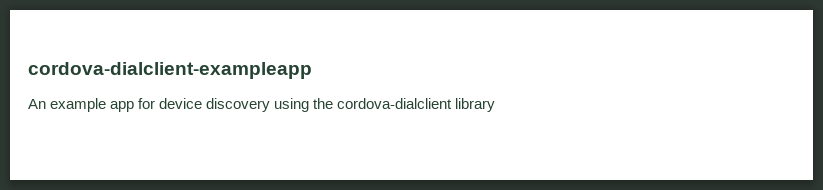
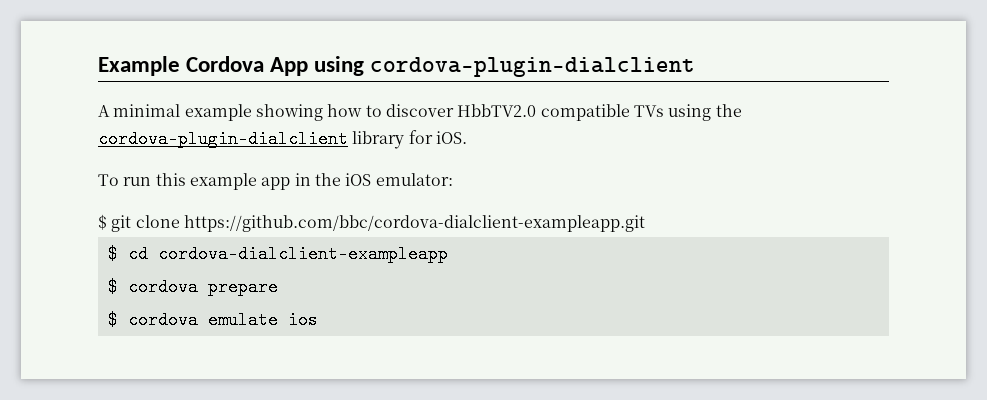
[28,62,312,79] [28,98,496,112] cordova-dialclient-exampleapp // An example app for device discovery using the cordova-dialclient library -> [98,56,696,77] [98,104,742,121] [98,130,467,149] [98,173,453,190] [98,214,645,232] [107,245,448,263] [107,278,278,296] [107,311,318,329] Example Cordova App using cordova-plugin-dialclient // A minimal example showing how to discover HbbTV2.0 compatible TVs using the cordova-plugin-dialclient library for iOS. // To run this example app in the iOS emulator: // $ git clone https://github.com/bbc/cordova-dialclient-exampleapp.git // $ cd cordova-dialclient-exampleapp // $ cordova prepare // $ cordova emulate ios

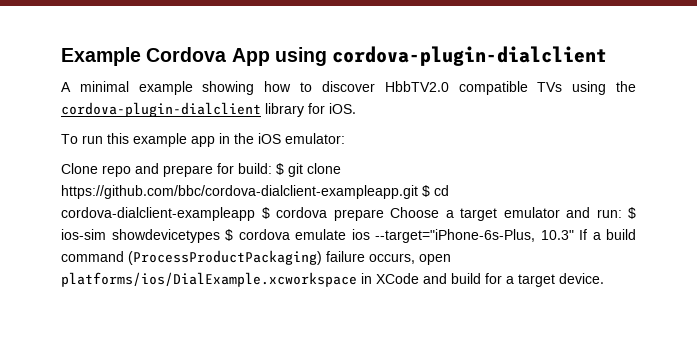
(453, 179) none -> [61,163,272,177] Clone repo and prepare for build:
(645, 223) // -> (418, 192) none
(448, 254) // -> (255, 214) none
[107,311,318,329] // $ cordova emulate ios -> [390,207,636,221] [61,229,636,243] [61,250,451,265] [61,272,604,287] Choose a target emulator and run: $ ios-sim showdevicetypes $ cordova emulate ios --target="iPhone-6s-Plus, 10.3" If a build command (ProcessProductPackaging) failure occurs, open platforms/ios/DialExample.xcworkspace in XCode and build for a target device.

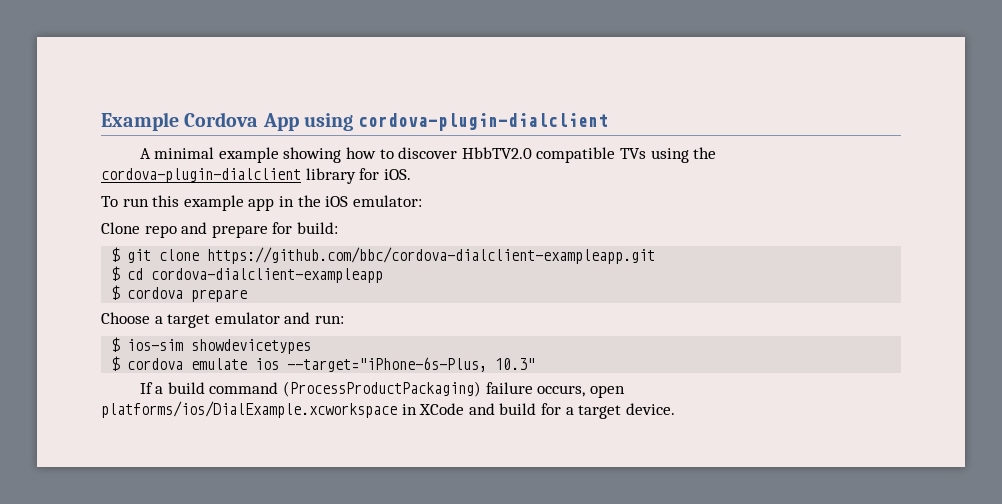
(272, 168) none -> (338, 228) //
(418, 192) none -> (656, 255) //
(255, 214) none -> (384, 275) //
(384, 215) none -> (248, 295) //
(622, 213) none -> (344, 319) //
(220, 236) none -> (312, 346) //
(574, 235) none -> (536, 364) //

